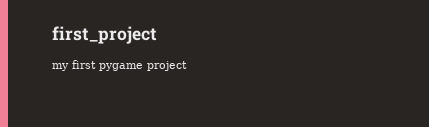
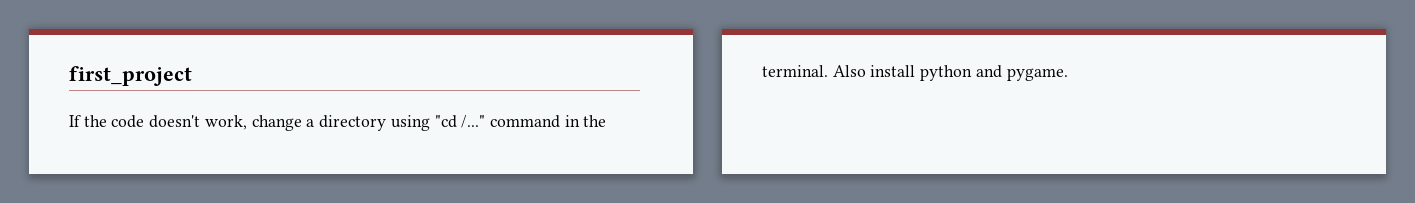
[52,60,187,71] my first pygame project -> [69,115,607,131] [762,65,1068,81] If the code doesn't work, change a directory using "cd /..." command in the terminal. Also install python and pygame.

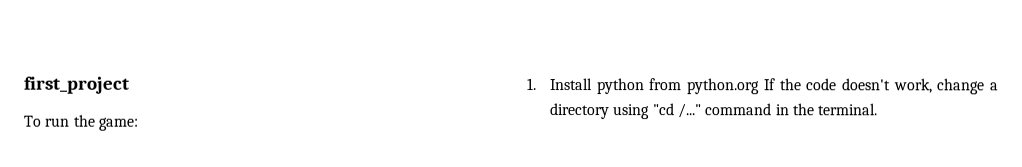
(192, 76) none -> [23,114,138,131] [526,78,761,95] To run the game: // 1. Install python from python.org
[832,65,1068,81] Also install python and pygame. -> (878, 109) none

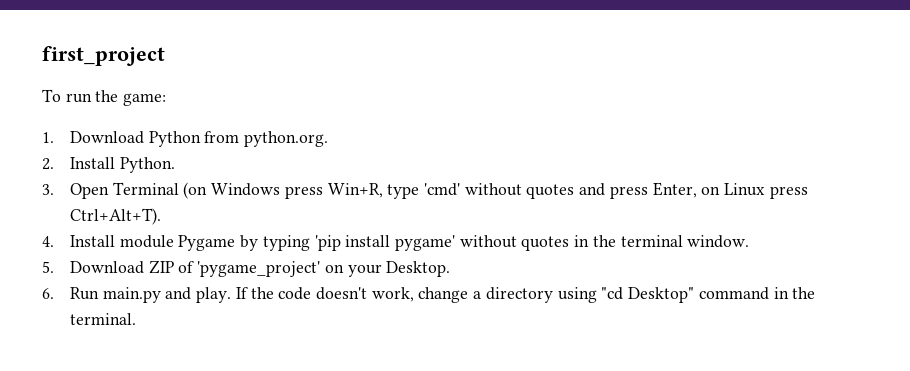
[548,78,761,95] Install python from python.org -> [69,131,329,147] [42,157,175,173] [42,182,808,199] [69,208,161,225] [42,235,750,251] [42,260,451,277] [42,287,232,303] Download Python from python.org. // 2. Install Python. // 3. Open Terminal (on Windows press Win+R, type 'cmd' without quotes and press Enter, on Linux press Ctrl+Alt+T). // 4. Install module Pygame by typing 'pip install pygame' without quotes in the terminal window. // 5. Download ZIP of 'pygame_project' on your Desktop. // 6. Run main.py and play.
[676,103,701,119] /..." -> [628,287,695,303] Desktop"

